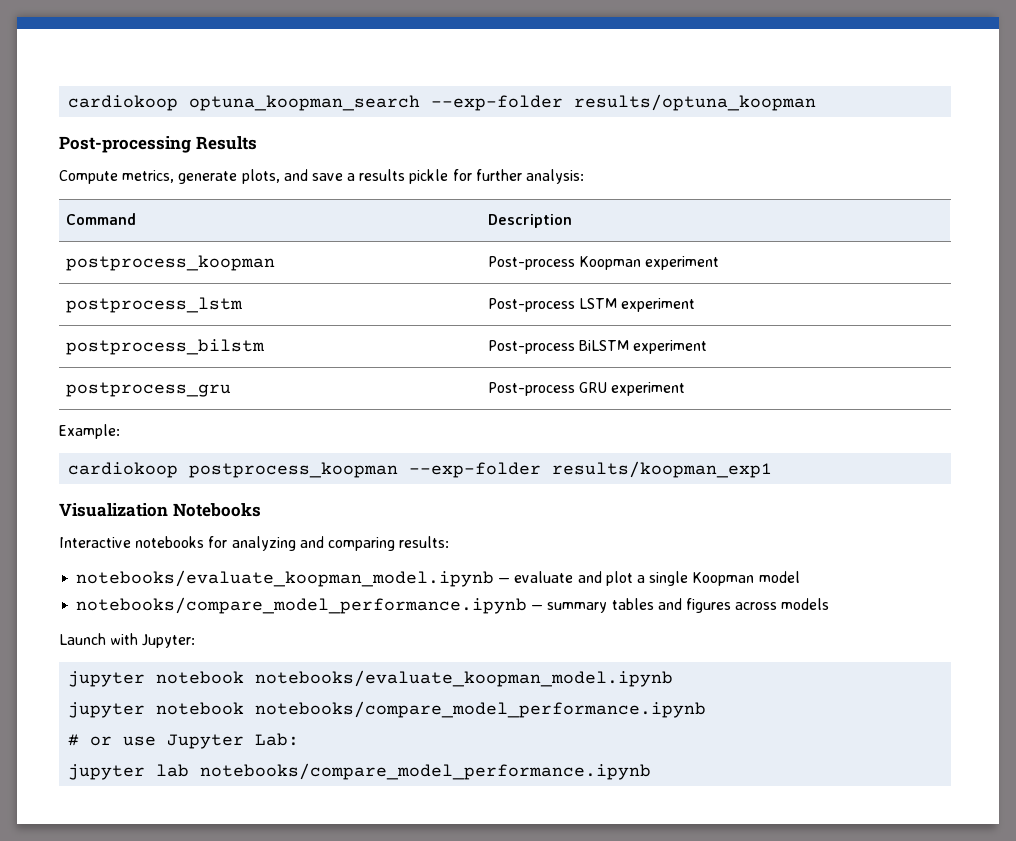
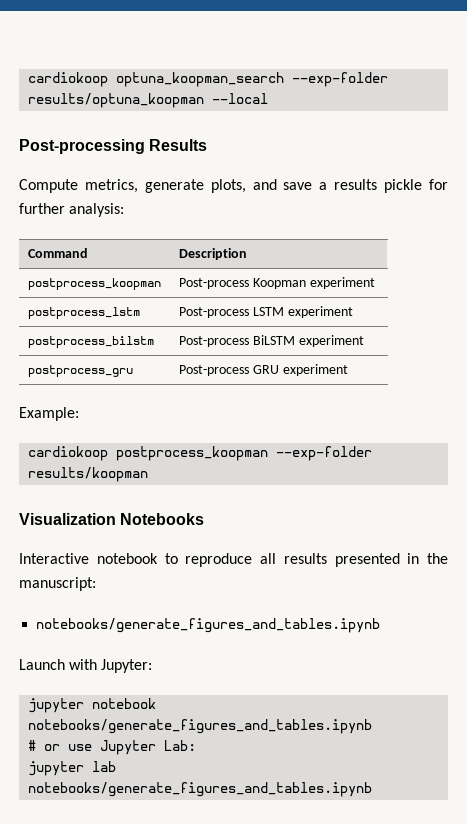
(817, 102) none -> [212,93,269,104] --local
[552,461,773,478] results/koopman_exp1 -> [28,467,149,482] results/koopman
[135,536,450,551] [76,570,800,587] [76,597,830,614] notebooks for analyzing and comparing results: // notebooks/evaluate_koopman_model.ipynb — evaluate and plot a single Koopman model // notebooks/compare_model_performance.ipynb — summary tables and figures across models -> [96,553,448,567] [19,577,96,591] [36,618,381,633] notebook to reproduce all results presented in the manuscript: // notebooks/generate_figures_and_tables.ipynb
[255,670,674,687] [68,701,707,718] notebooks/evaluate_koopman_model.ipynb // jupyter notebook notebooks/compare_model_performance.ipynb -> [28,719,373,734] notebooks/generate_figures_and_tables.ipynb
[200,763,652,780] notebooks/compare_model_performance.ipynb -> [28,782,373,797] notebooks/generate_figures_and_tables.ipynb

